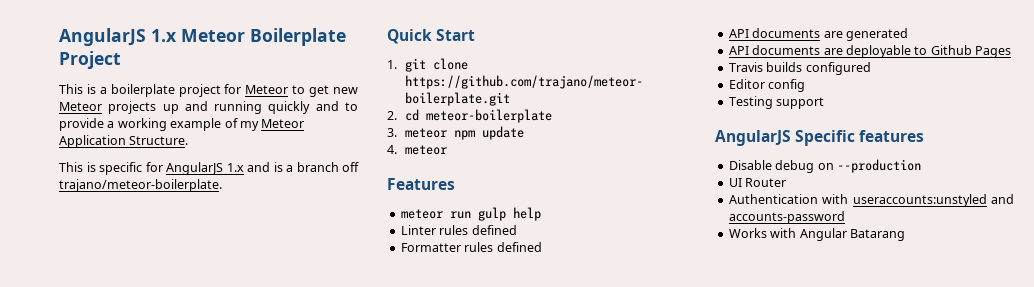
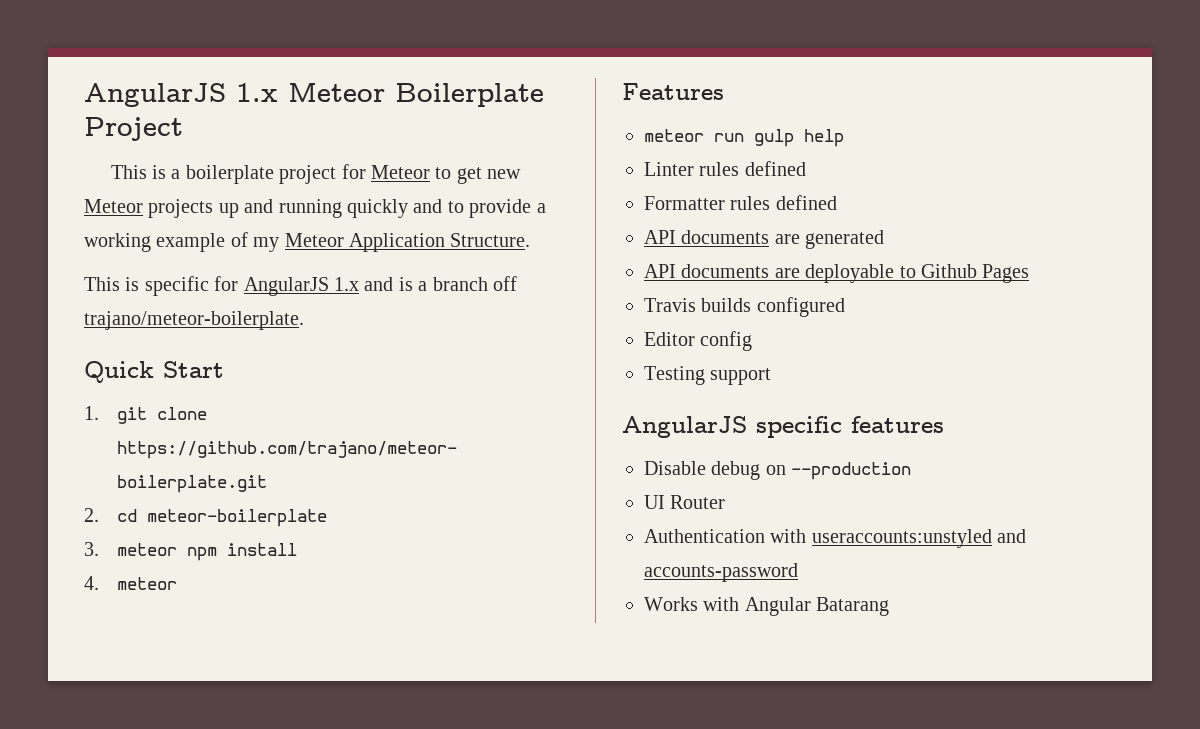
[482,126,525,140] update -> [227,543,298,556] install
[795,130,856,146] Specific -> [756,416,842,438] specific

